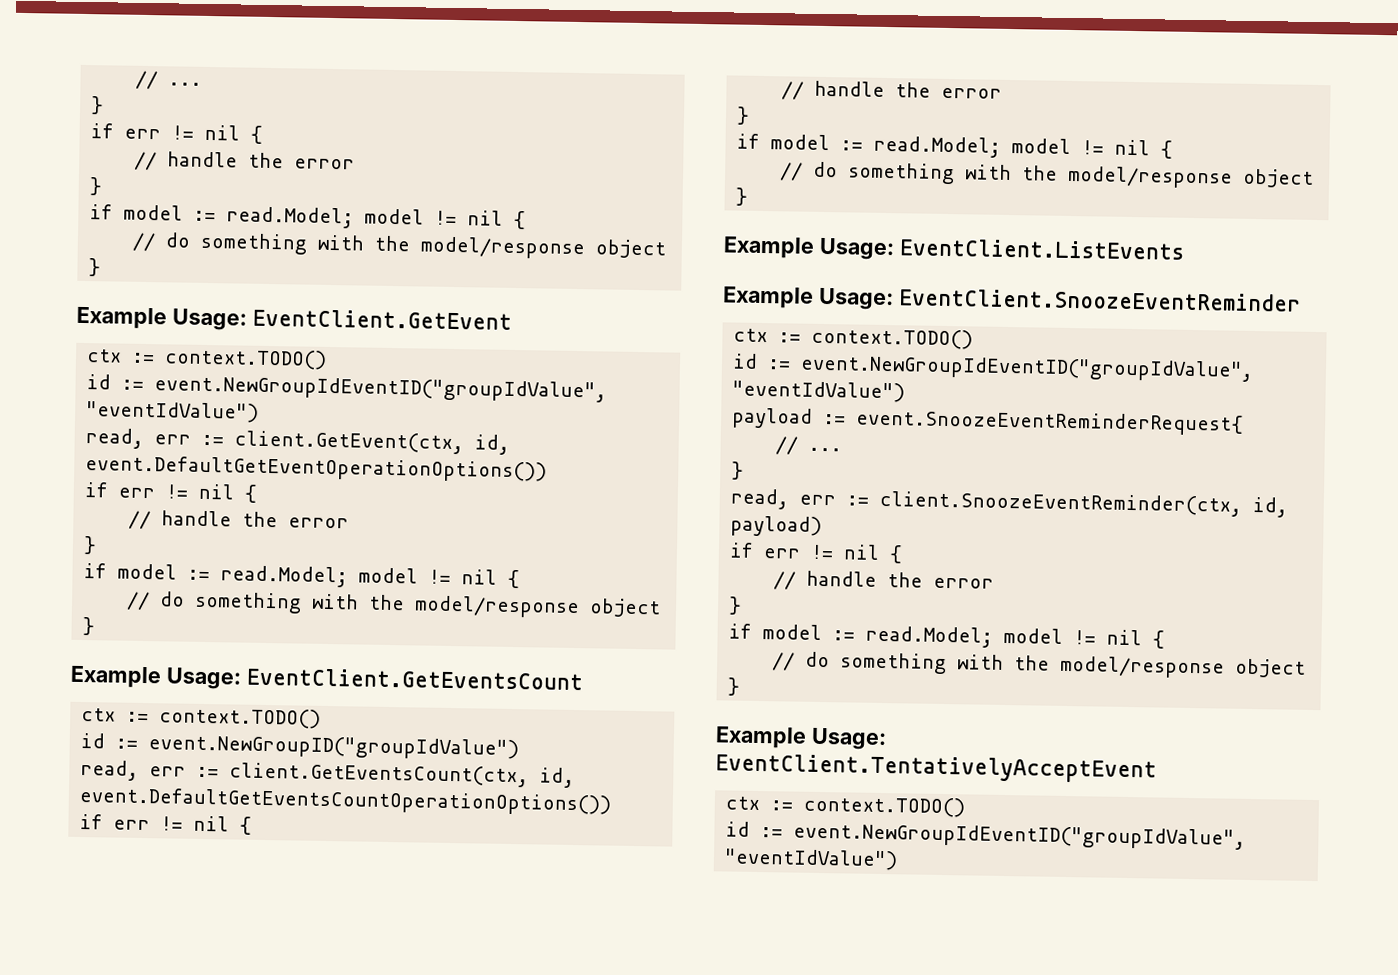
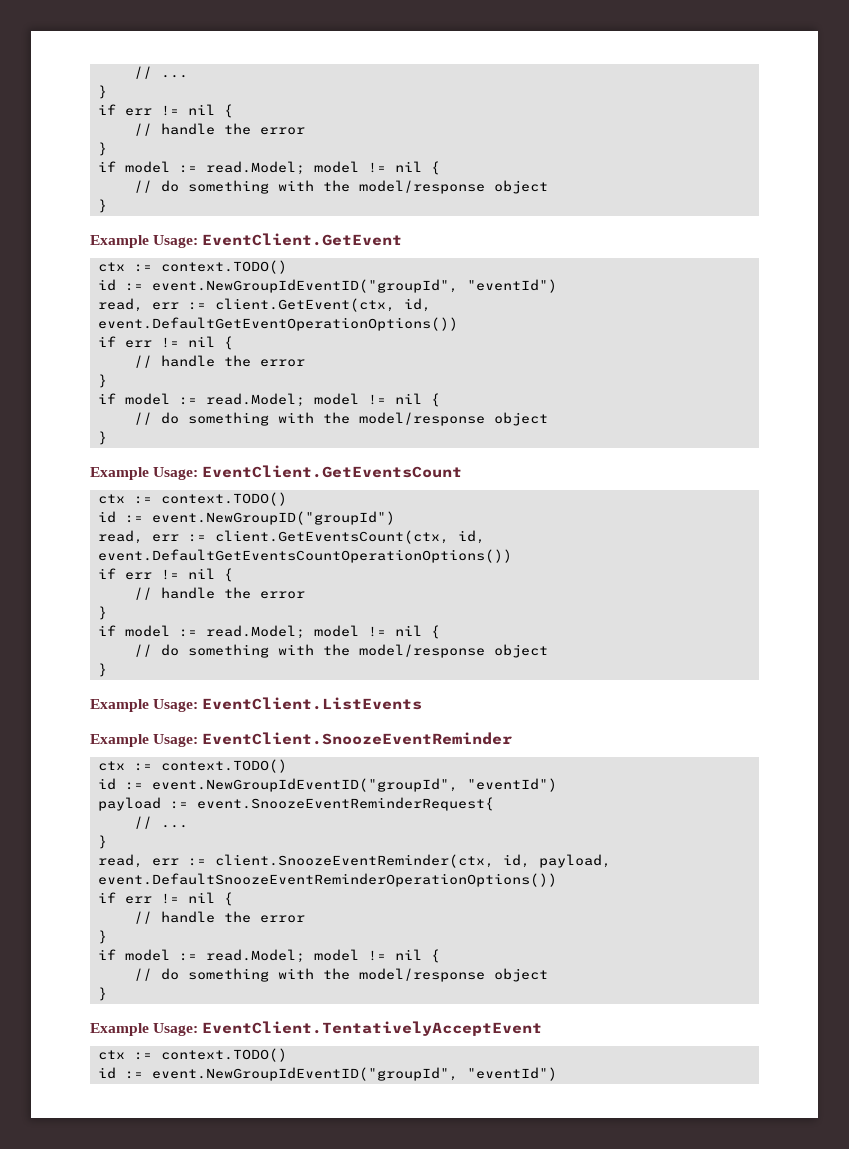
[154,375,608,403] [86,401,260,423] event.NewGroupIdEventID("groupIdValue", "eventIdValue") -> [152,279,558,293] event.NewGroupIdEventID("groupId", "eventId")
[148,734,520,761] event.NewGroupID("groupIdValue") -> [152,511,396,525] event.NewGroupID("groupId")
[800,354,1255,382] [732,380,906,403] event.NewGroupIdEventID("groupIdValue", "eventIdValue") -> [152,778,558,792] event.NewGroupIdEventID("groupId", "eventId")
[730,515,823,538] payload) -> [539,854,612,868] [98,873,558,887] payload, event.DefaultSnoozeEventReminderOperationOptions())
[793,822,1247,850] [724,848,899,871] event.NewGroupIdEventID("groupIdValue", "eventIdValue") -> [152,1067,558,1081] event.NewGroupIdEventID("groupId", "eventId")

